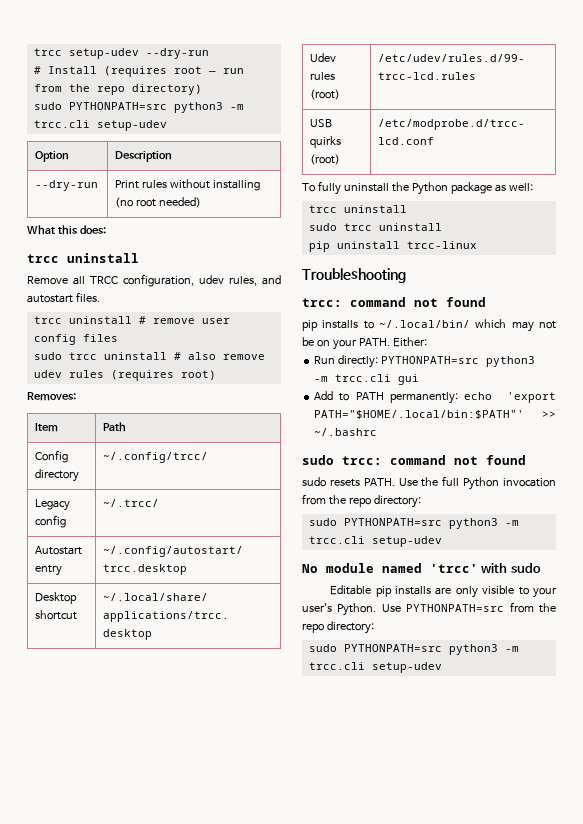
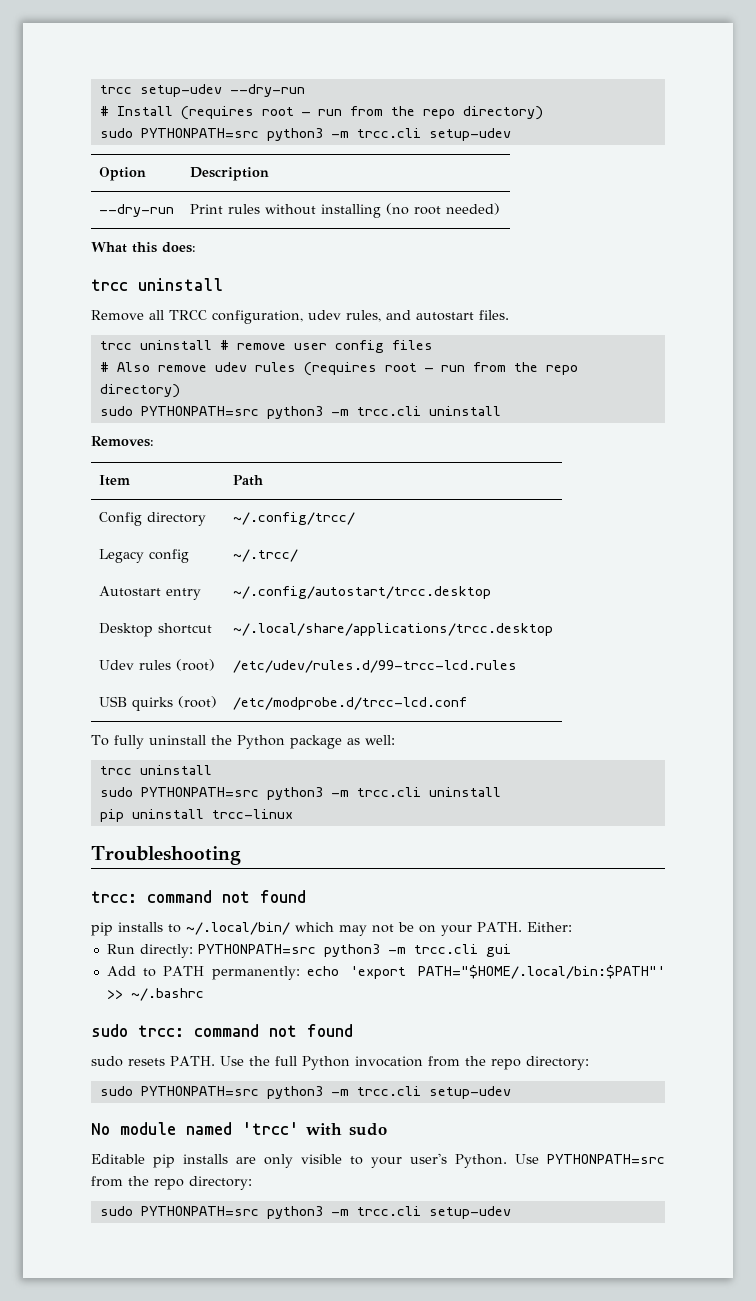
[33,352,265,360] [33,370,216,381] sudo trcc uninstall # also remove udev rules (requires root) -> [99,362,578,376] [99,384,180,398] [99,406,501,419] # Also remove udev rules (requires root — run from the repo directory) // sudo PYTHONPATH=src python3 -m trcc.cli uninstall
[343,223,372,231] trcc -> [140,787,421,800] PYTHONPATH=src python3 -m trcc.cli

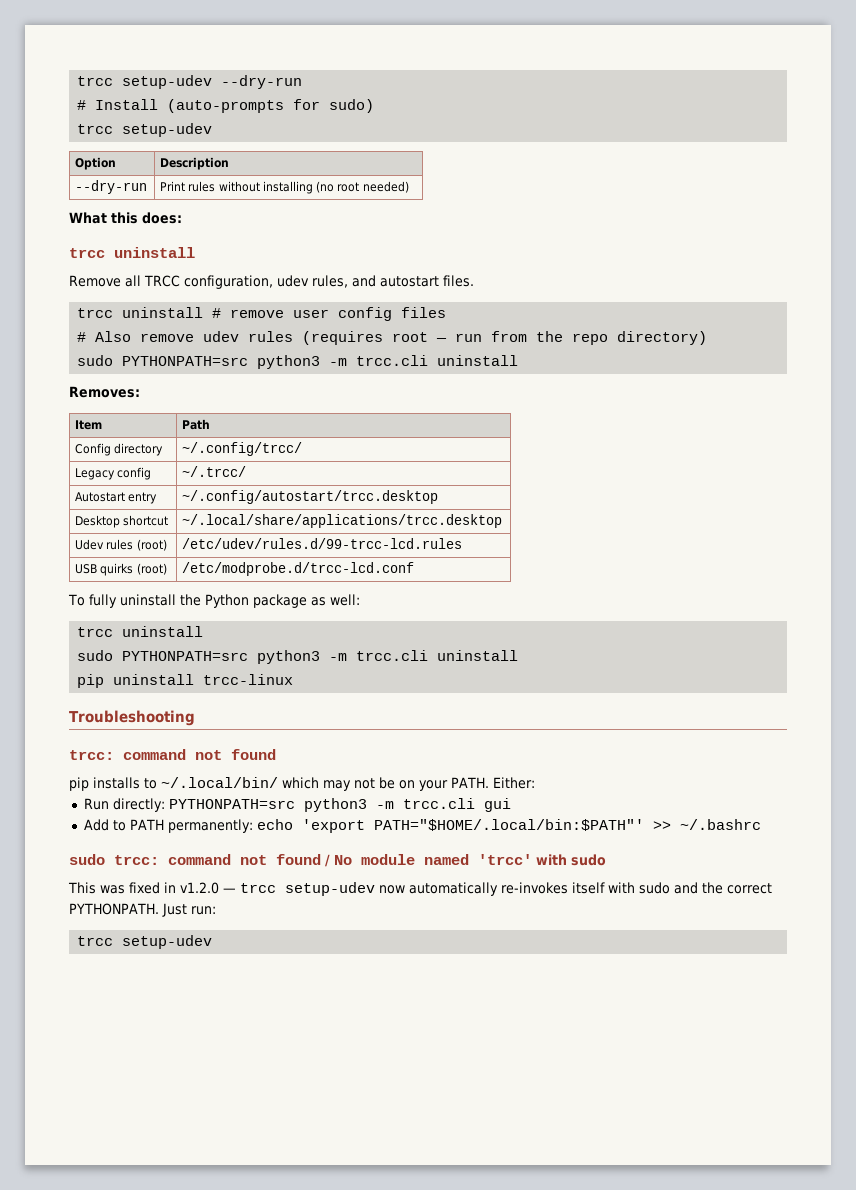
[180,106,543,120] [99,128,421,141] (requires root — run from the repo directory) // sudo PYTHONPATH=src python3 -m trcc.cli -> [167,99,375,113] [77,124,114,134] (auto-prompts for sudo) // trcc
[91,1056,589,1070] [99,1086,511,1099] // sudo resets PATH. Use the full Python invocation from the repo directory: // sudo PYTHONPATH=src python3 -m trcc.cli setup-udev // -> [325,854,330,867] /
[91,1153,665,1168] [91,1176,252,1190] [99,1206,421,1219] Editable pip installs are only visible to your user's Python. Use PYTHONPATH=src from the repo directory: // sudo PYTHONPATH=src python3 -m trcc.cli -> [68,882,772,896] [69,903,216,917] [77,936,114,946] This was fixed in v1.2.0 — trcc setup-udev now automatically re-invokes itself with sudo and the correct PYTHONPATH. Just run: // trcc

